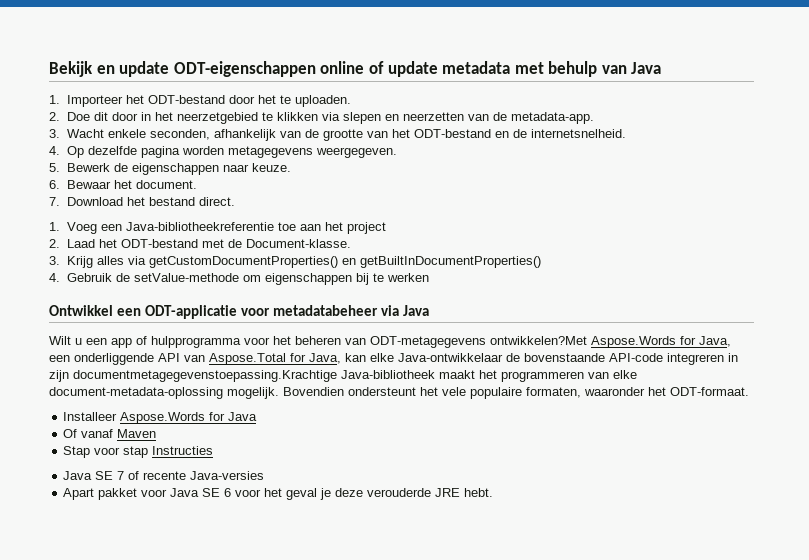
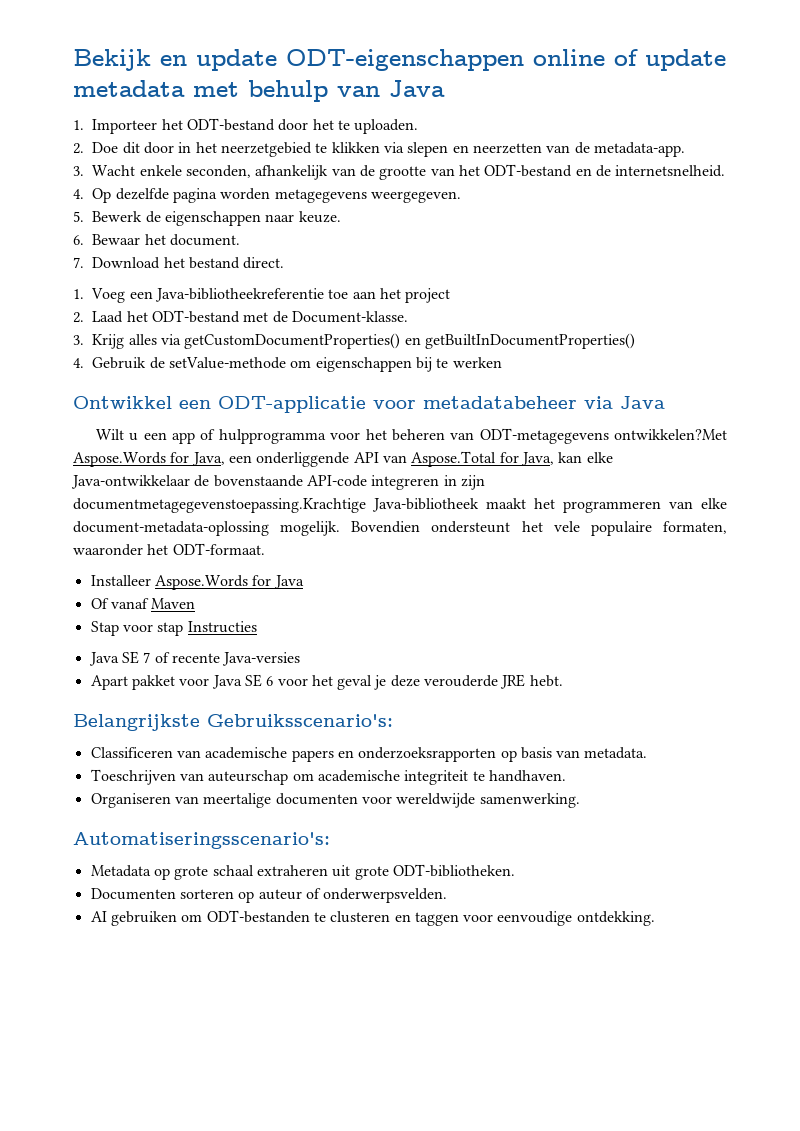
(494, 492) none -> [73,714,393,731] [90,747,648,762] [90,769,566,785] [90,793,580,808] [73,832,330,849] [90,864,515,880] [90,888,448,903] [90,910,655,926] // Belangrijkste Gebruiksscenario's: // Classificeren van academische papers en onderzoeksrapporten op basis van metadata. // Toeschrijven van auteurschap om academische integriteit te handhaven. // Organiseren van meertalige documenten voor wereldwijde samenwerking. // Automatiseringsscenario's: // Metadata op grote schaal extraheren uit grote ODT-bibliotheken. // Documenten sorteren op auteur of onderwerpsvelden. // AI gebruiken om ODT-bestanden te clusteren en taggen voor eenvoudige ontdekking.

